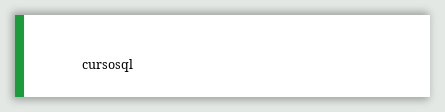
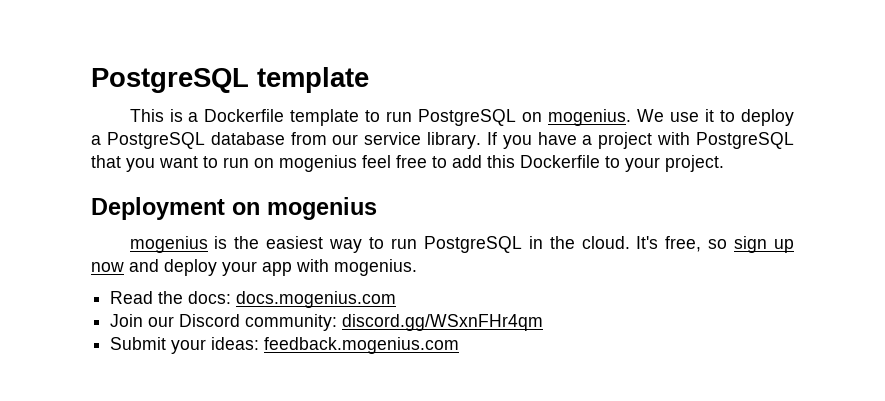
[82,59,133,72] cursosql -> [91,67,369,93] [129,109,794,126] [91,132,794,149] [91,155,724,172] [91,197,377,220] [129,236,794,253] [91,259,417,276] [110,291,397,308] [110,314,544,331] [110,337,460,354] PostgreSQL template // This is a Dockerfile template to run PostgreSQL on mogenius. We use it to deploy a PostgreSQL database from our service library. If you have a project with PostgreSQL that you want to run on mogenius feel free to add this Dockerfile to your project. // Deployment on mogenius // mogenius is the easiest way to run PostgreSQL in the cloud. It's free, so sign up now and deploy your app with mogenius. // Read the docs: docs.mogenius.com // Join our Discord community: discord.gg/WSxnFHr4qm // Submit your ideas: feedback.mogenius.com

